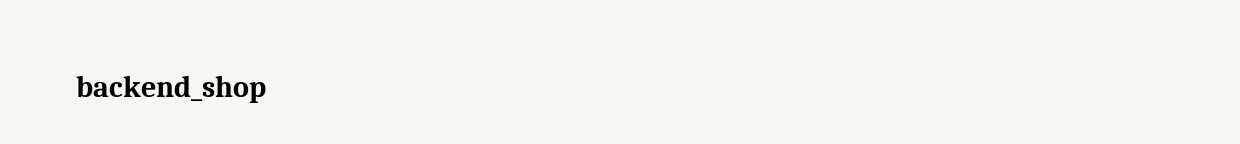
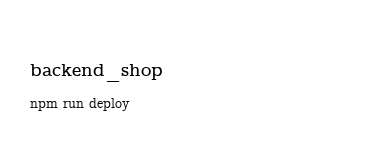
(266, 89) none -> [30,98,130,111] // npm run deploy

